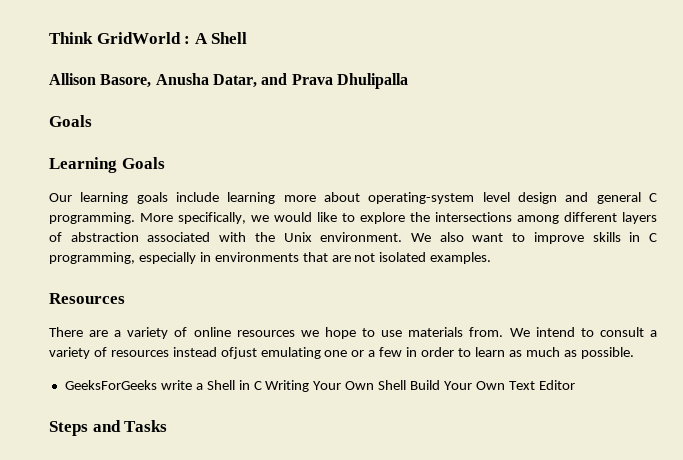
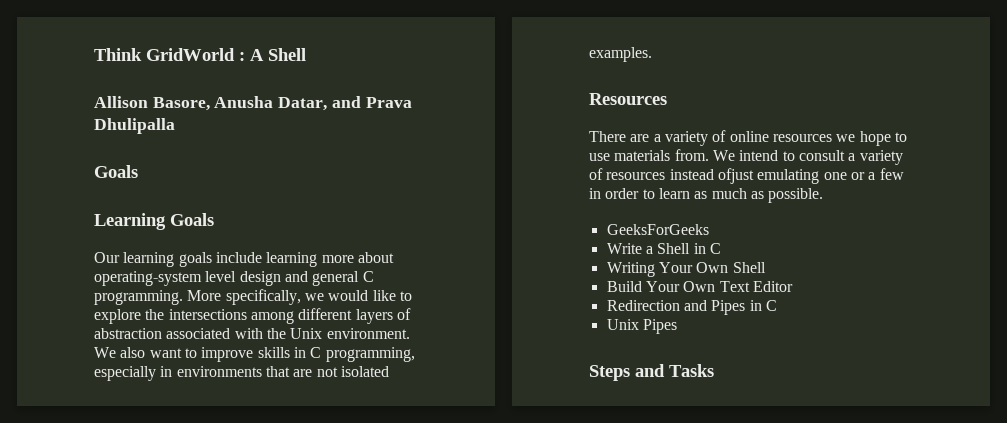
[160,380,192,390] write -> [606,243,642,254] // Write
(262, 385) none -> (721, 248) //
(407, 385) none -> (766, 267) //
(575, 385) none -> [606,300,777,315] [606,319,677,334] // Redirection and Pipes in C // Unix Pipes

